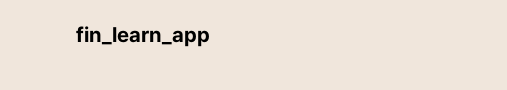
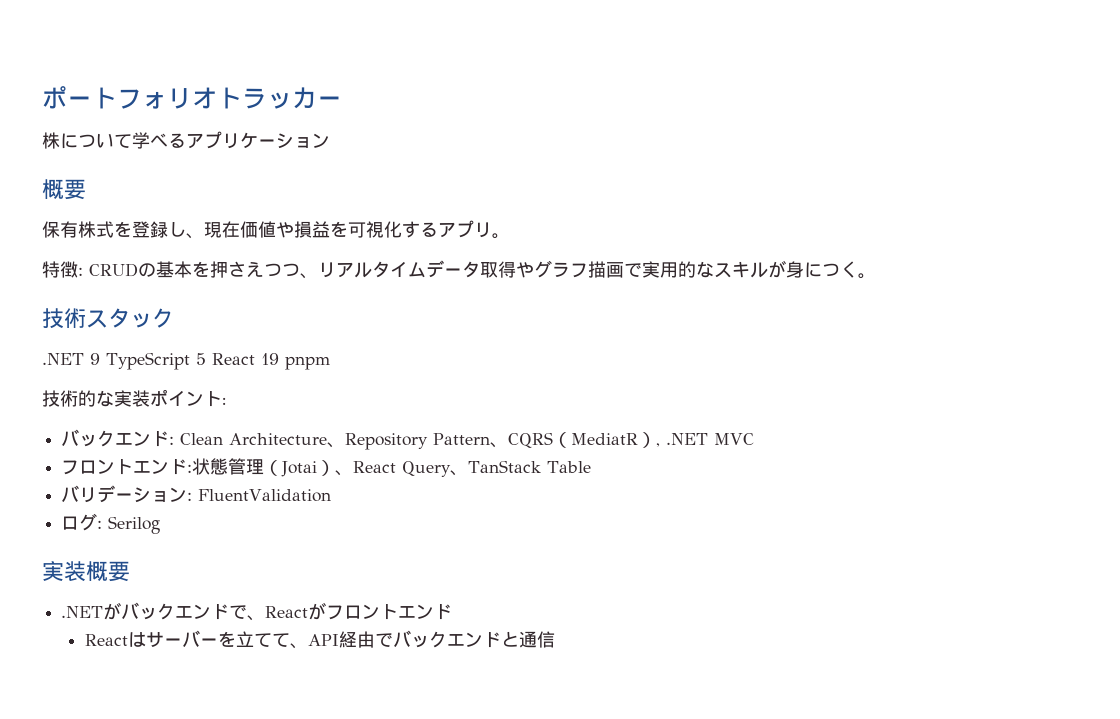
[76,26,210,47] fin_learn_app -> [42,86,342,109] [42,131,330,149] [42,179,86,200] [42,220,510,239] [42,260,876,279] [42,308,174,329] [42,352,330,370] [42,389,226,407] [61,429,755,450] [61,458,592,477] [61,485,332,503] [61,513,161,534] [42,561,130,582] [61,602,453,621] [85,630,556,649] ポートフォリオトラッカー // 株について学べるアプリケーション // 概要 // 保有株式を登録し、現在価値や損益を可視化するアプリ。 // 特徴: CRUDの基本を押さえつつ、リアルタイムデータ取得やグラフ描画で実用的なスキルが身につく。 // 技術スタック // .NET 9 TypeScript 5 React 19 pnpm // 技術的な実装ポイント: // バックエンド: Clean Architecture、Repository Pattern、CQRS（MediatR）, .NET MVC // フロントエンド:状態管理（Jotai）、React Query、TanStack Table // バリデーション: FluentValidation // ログ: Serilog // 実装概要 // .NETがバックエンドで、Reactがフロントエンド // Reactはサーバーを立てて、API経由でバックエンドと通信

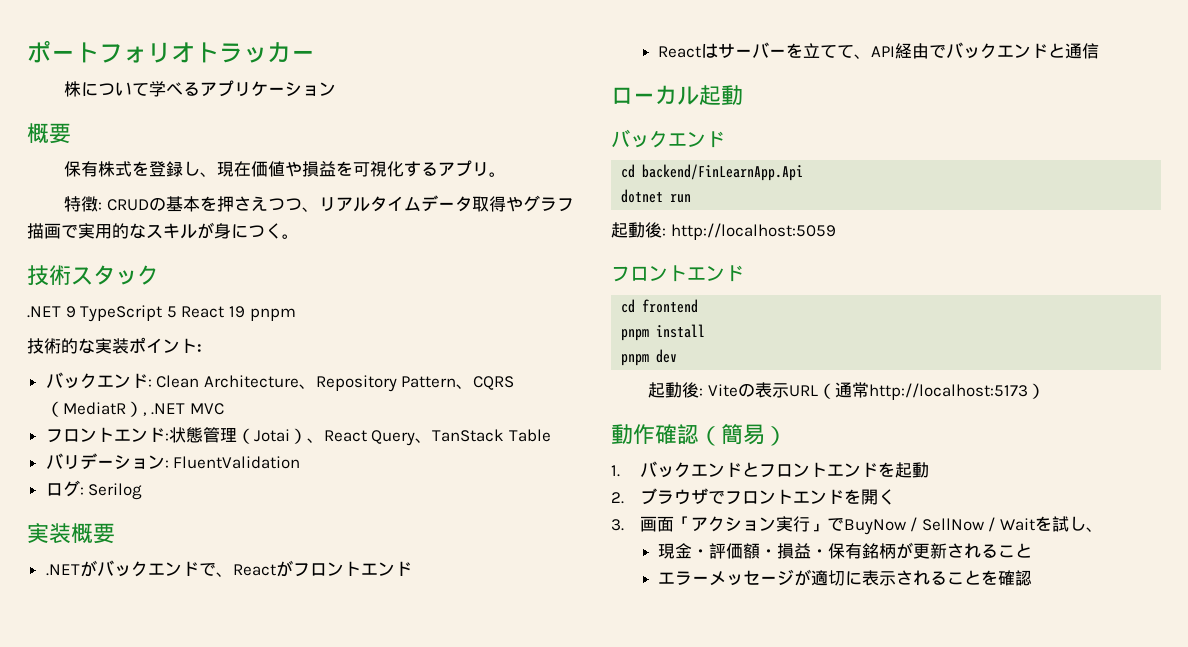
(556, 639) none -> [611,85,743,106] [611,129,725,148] [621,164,804,181] [621,189,692,203] [611,222,836,240] [611,265,744,282] [621,299,699,313] [621,324,706,341] [621,349,678,366] [648,382,1045,400] [611,424,787,446] [611,461,929,478] [611,488,895,505] [611,516,1103,535] [658,542,1033,559] [658,569,1033,586] // ローカル起動 // バックエンド // cd backend/FinLearnApp.Api // dotnet run // 起動後: http://localhost:5059 // フロントエンド // cd frontend // pnpm install // pnpm dev // 起動後: Viteの表示URL（通常http://localhost:5173） // 動作確認（簡易） // 1.バックエンドとフロントエンドを起動 // 2.ブラウザでフロントエンドを開く // 3.画面「アクション実行」でBuyNow / SellNow / Waitを試し、 // 現金・評価額・損益・保有銘柄が更新されること // エラーメッセージが適切に表示されることを確認

